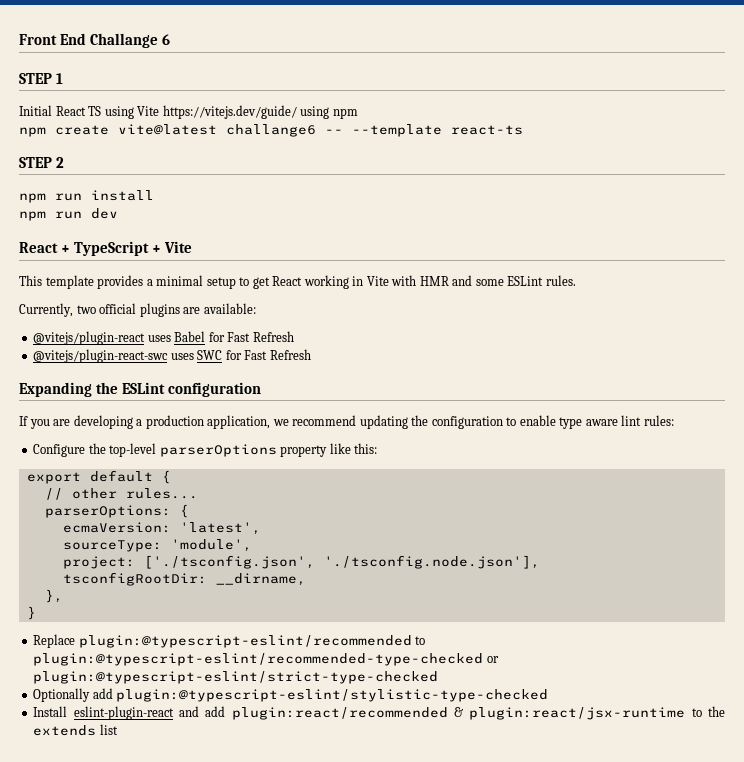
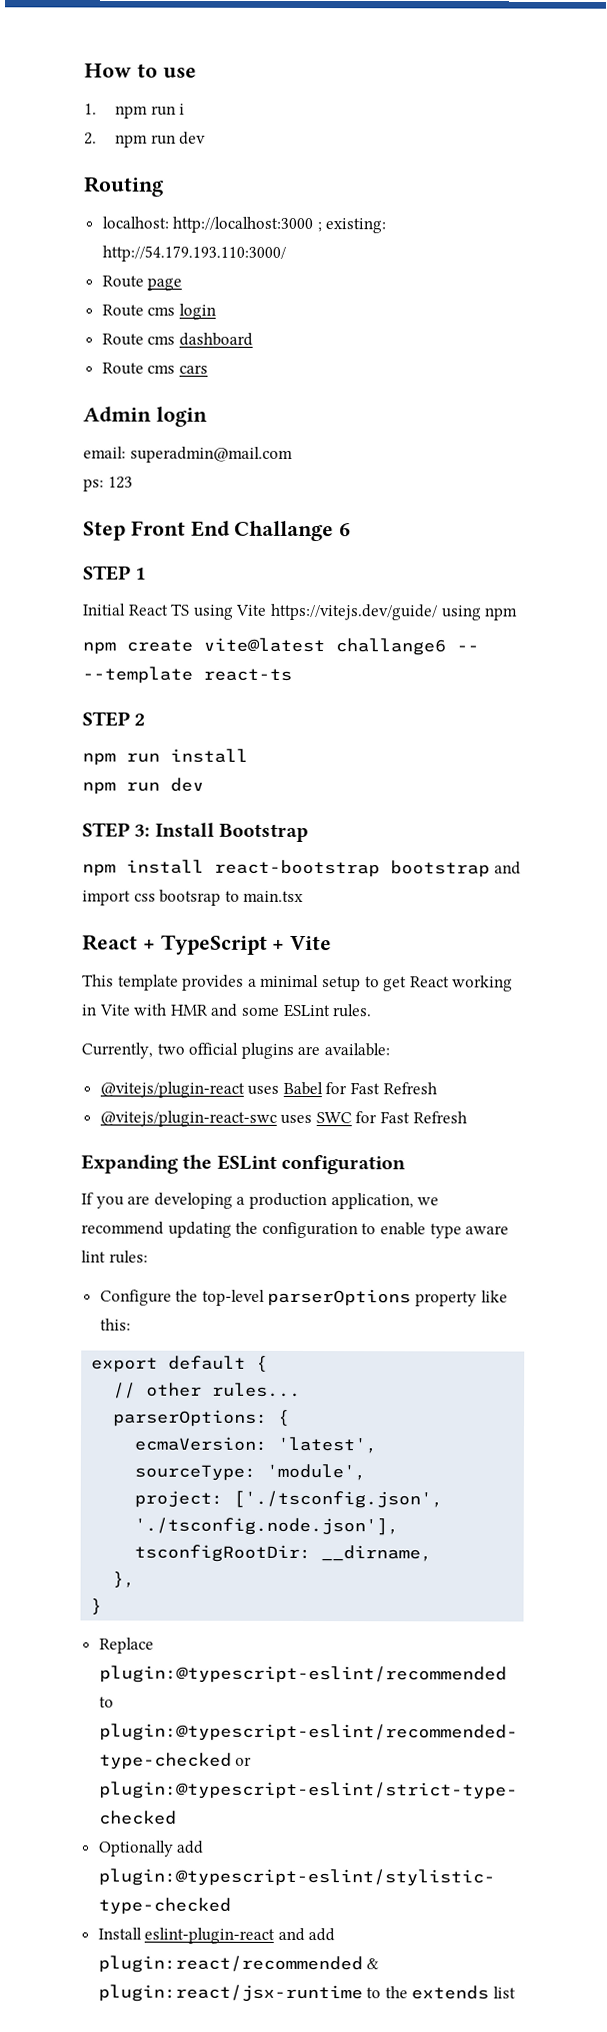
(19, 39) none -> [84,63,197,78] [84,103,186,119] [84,131,207,148] [84,176,164,197] [101,216,387,234] [101,245,286,262] [101,275,183,291] [101,303,216,320] [101,332,253,346] [101,362,208,375] [83,406,208,427] [83,446,293,463] [83,476,133,492] [83,521,126,541] How to use // 1. npm run i // 2. npm run dev // Routing // localhost: http://localhost:3000 ; existing: http://54.179.193.110:3000/ // Route page // Route cms login // Route cms dashboard // Route cms cars // Admin login // email: superadmin@mail.com // ps: 123 // Step
(118, 213) none -> [82,822,310,843] [82,859,521,878] [82,889,305,906] // STEP 3: Install Bootstrap // npm install react-bootstrap bootstrap and import css bootsrap to main.tsx

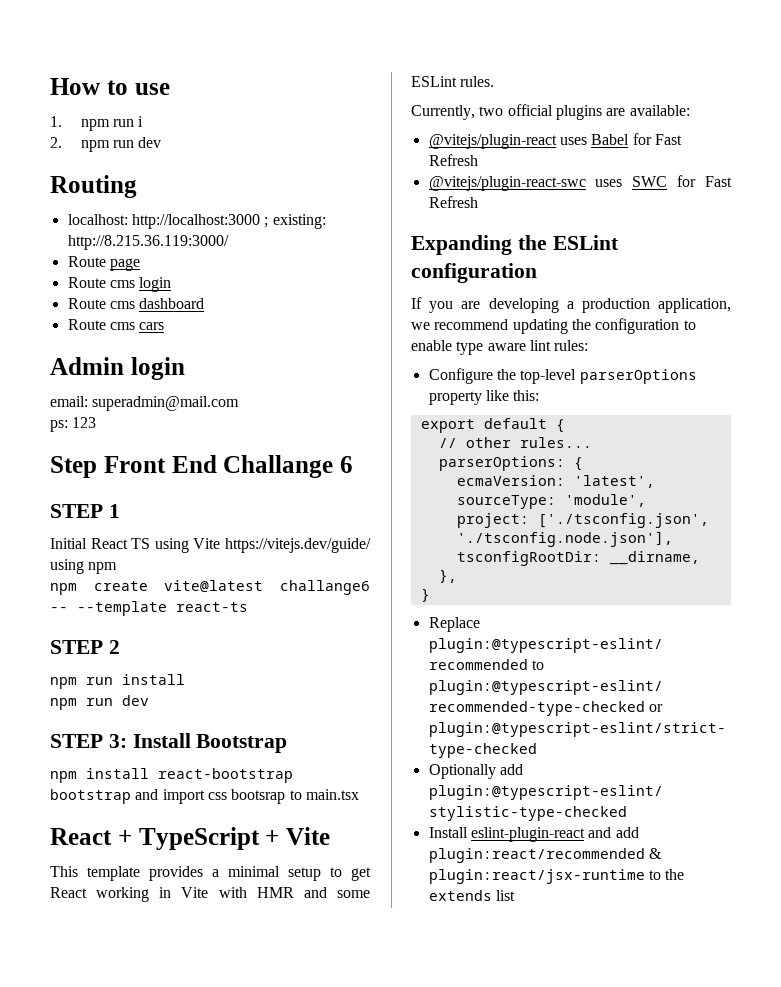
[101,245,286,262] http://54.179.193.110:3000/ -> [67,235,229,250] http://8.215.36.119:3000/

